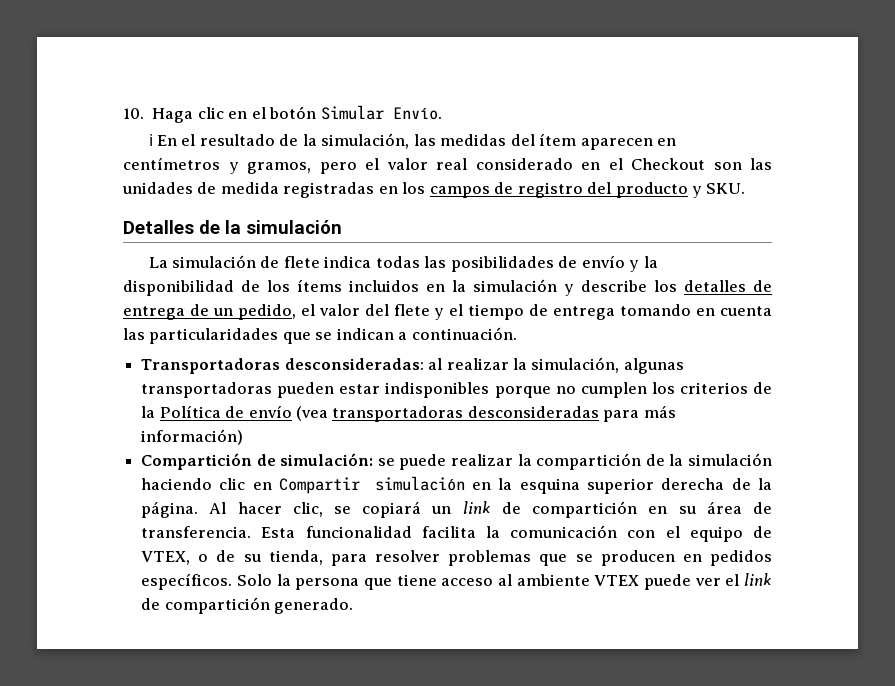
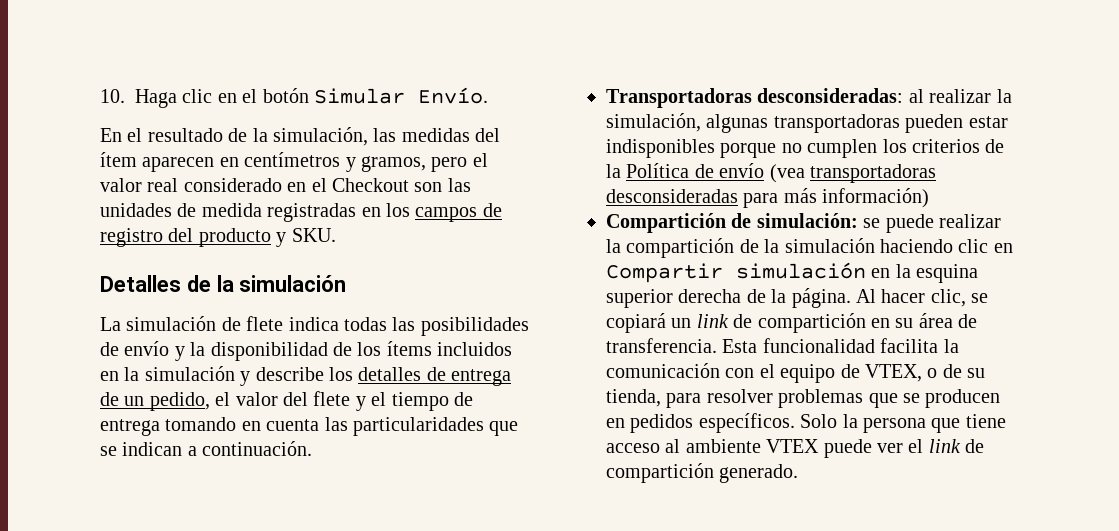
[148,134,153,146] ℹ -> (488, 95) none

